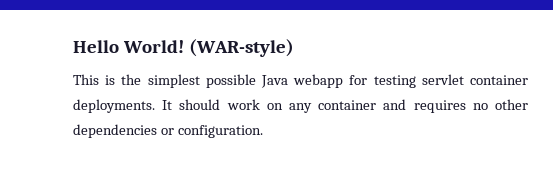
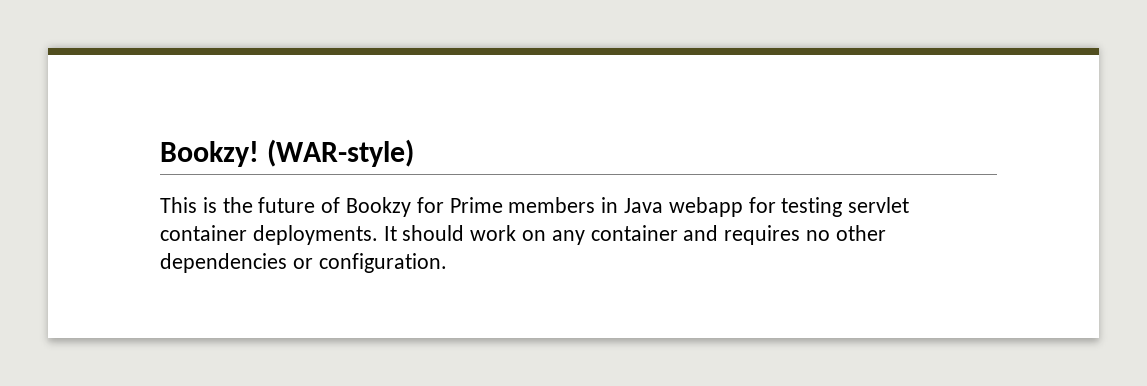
[73,40,184,53] Hello World! -> [160,141,259,167] Bookzy!
[147,74,256,88] simplest possible -> [258,197,619,217] future of Bookzy for Prime members in

